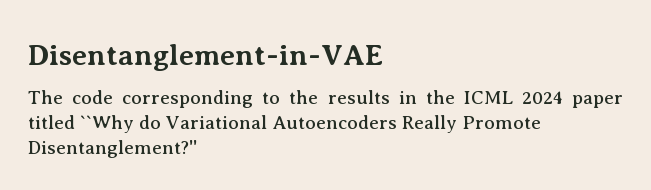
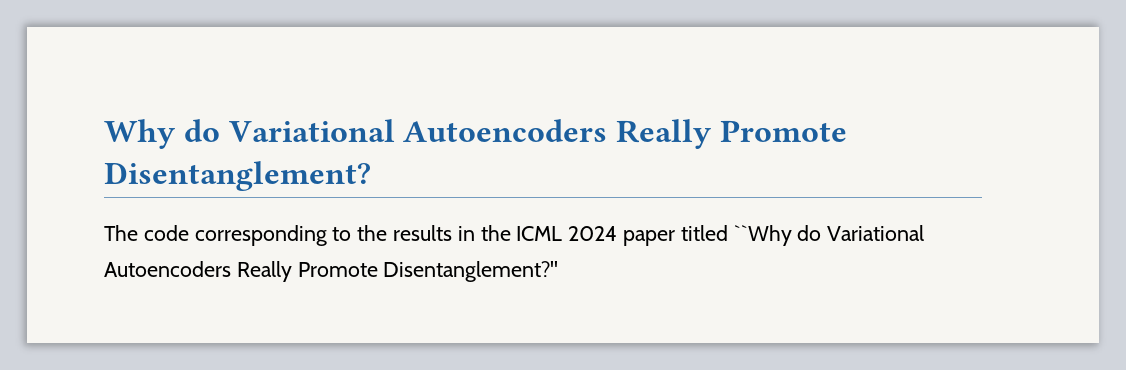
[28,44,383,71] Disentanglement-in-VAE -> [104,119,847,149] [104,161,371,191] Why do Variational Autoencoders Really Promote Disentanglement?

